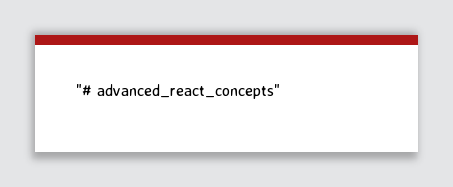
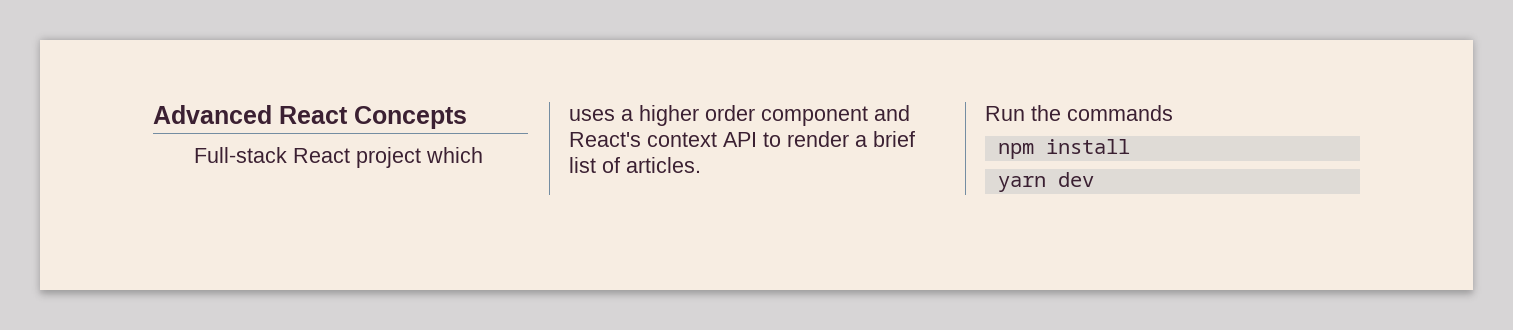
[76,84,280,99] "# advanced_react_concepts" -> [153,105,467,129] [194,147,484,168] [569,105,910,126] [569,131,915,147] [569,157,701,173] [985,105,1173,121] [997,139,1130,159] [997,172,1094,192] Advanced React Concepts // Full-stack React project which uses a higher order component and React's context API to render a brief list of articles. // Run the commands // npm install // yarn dev

